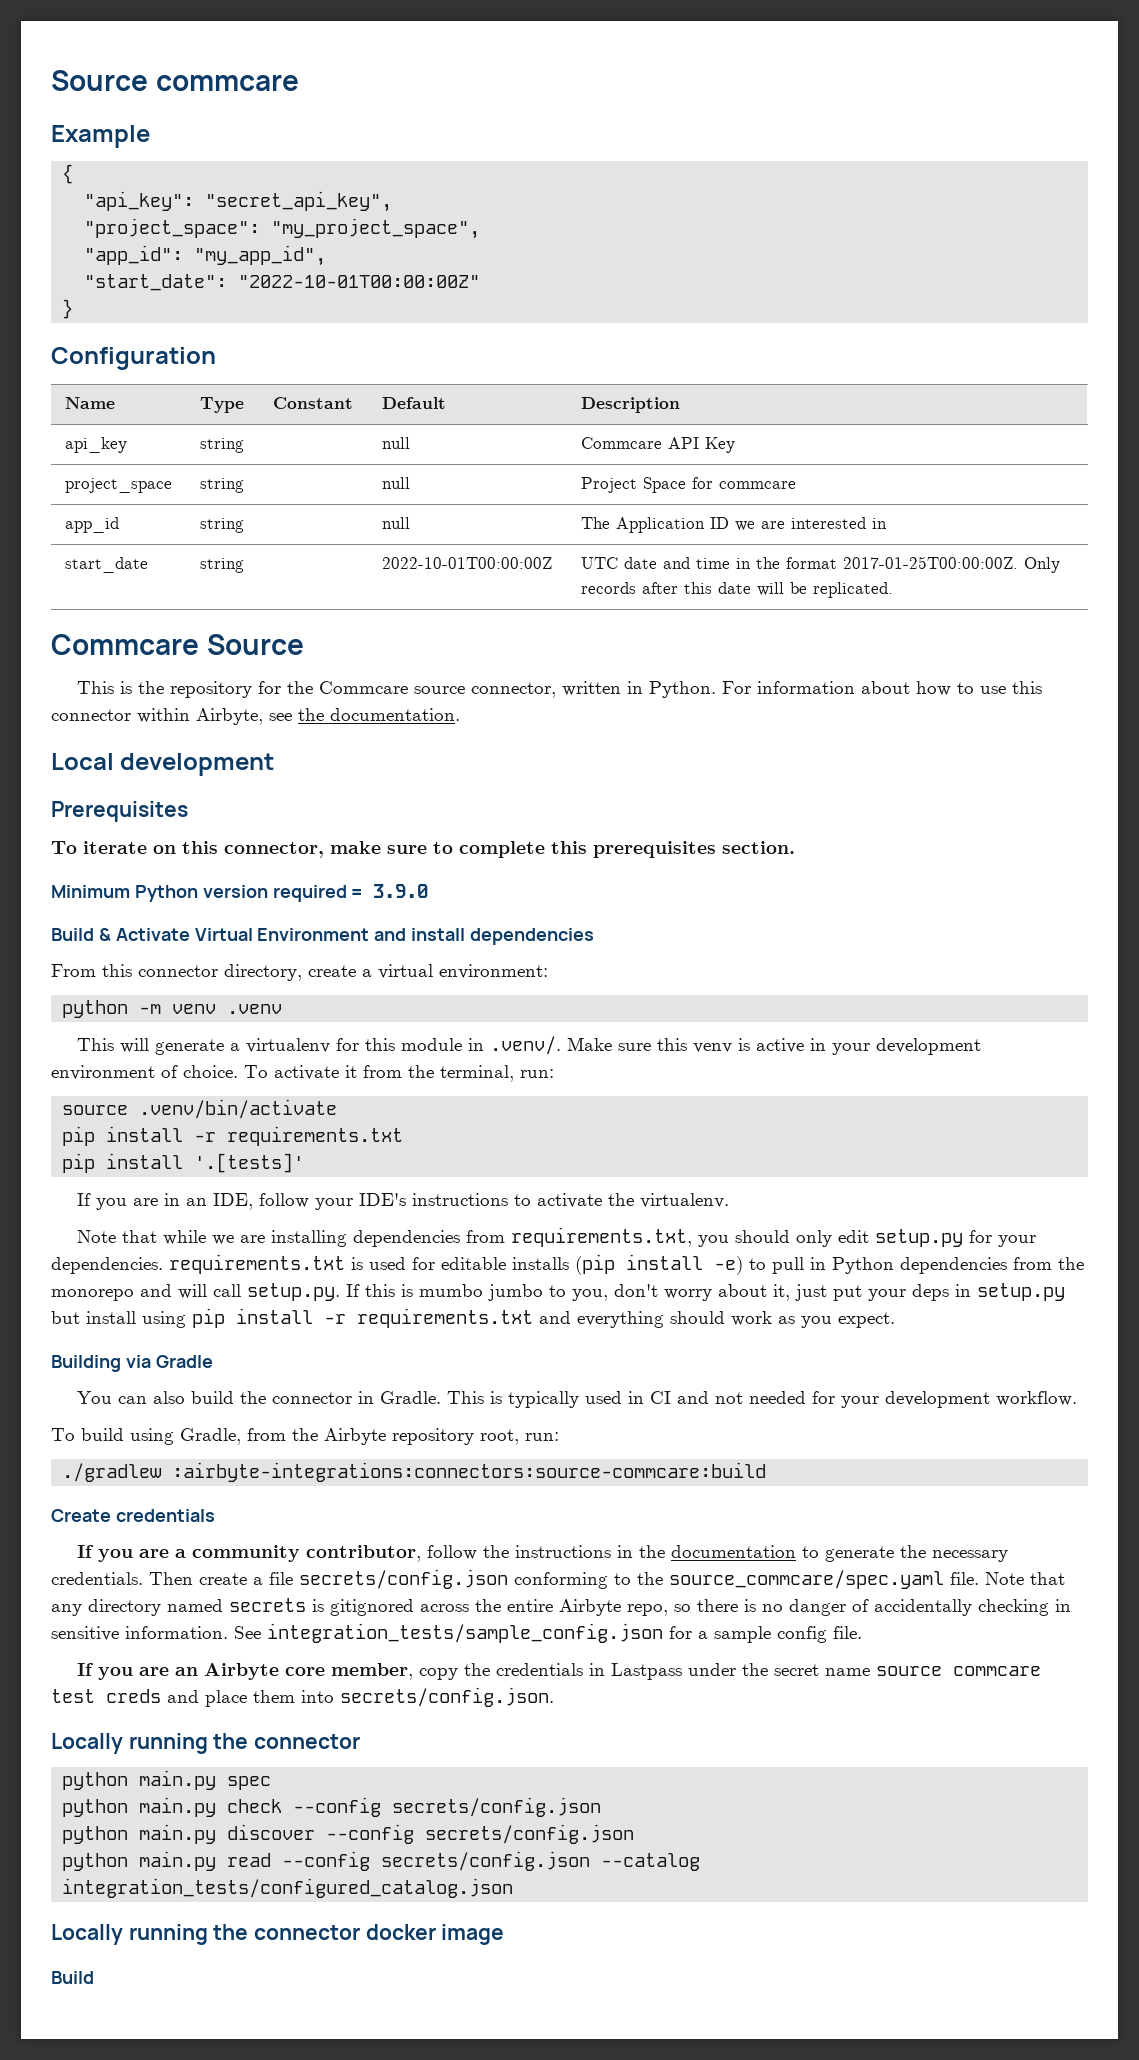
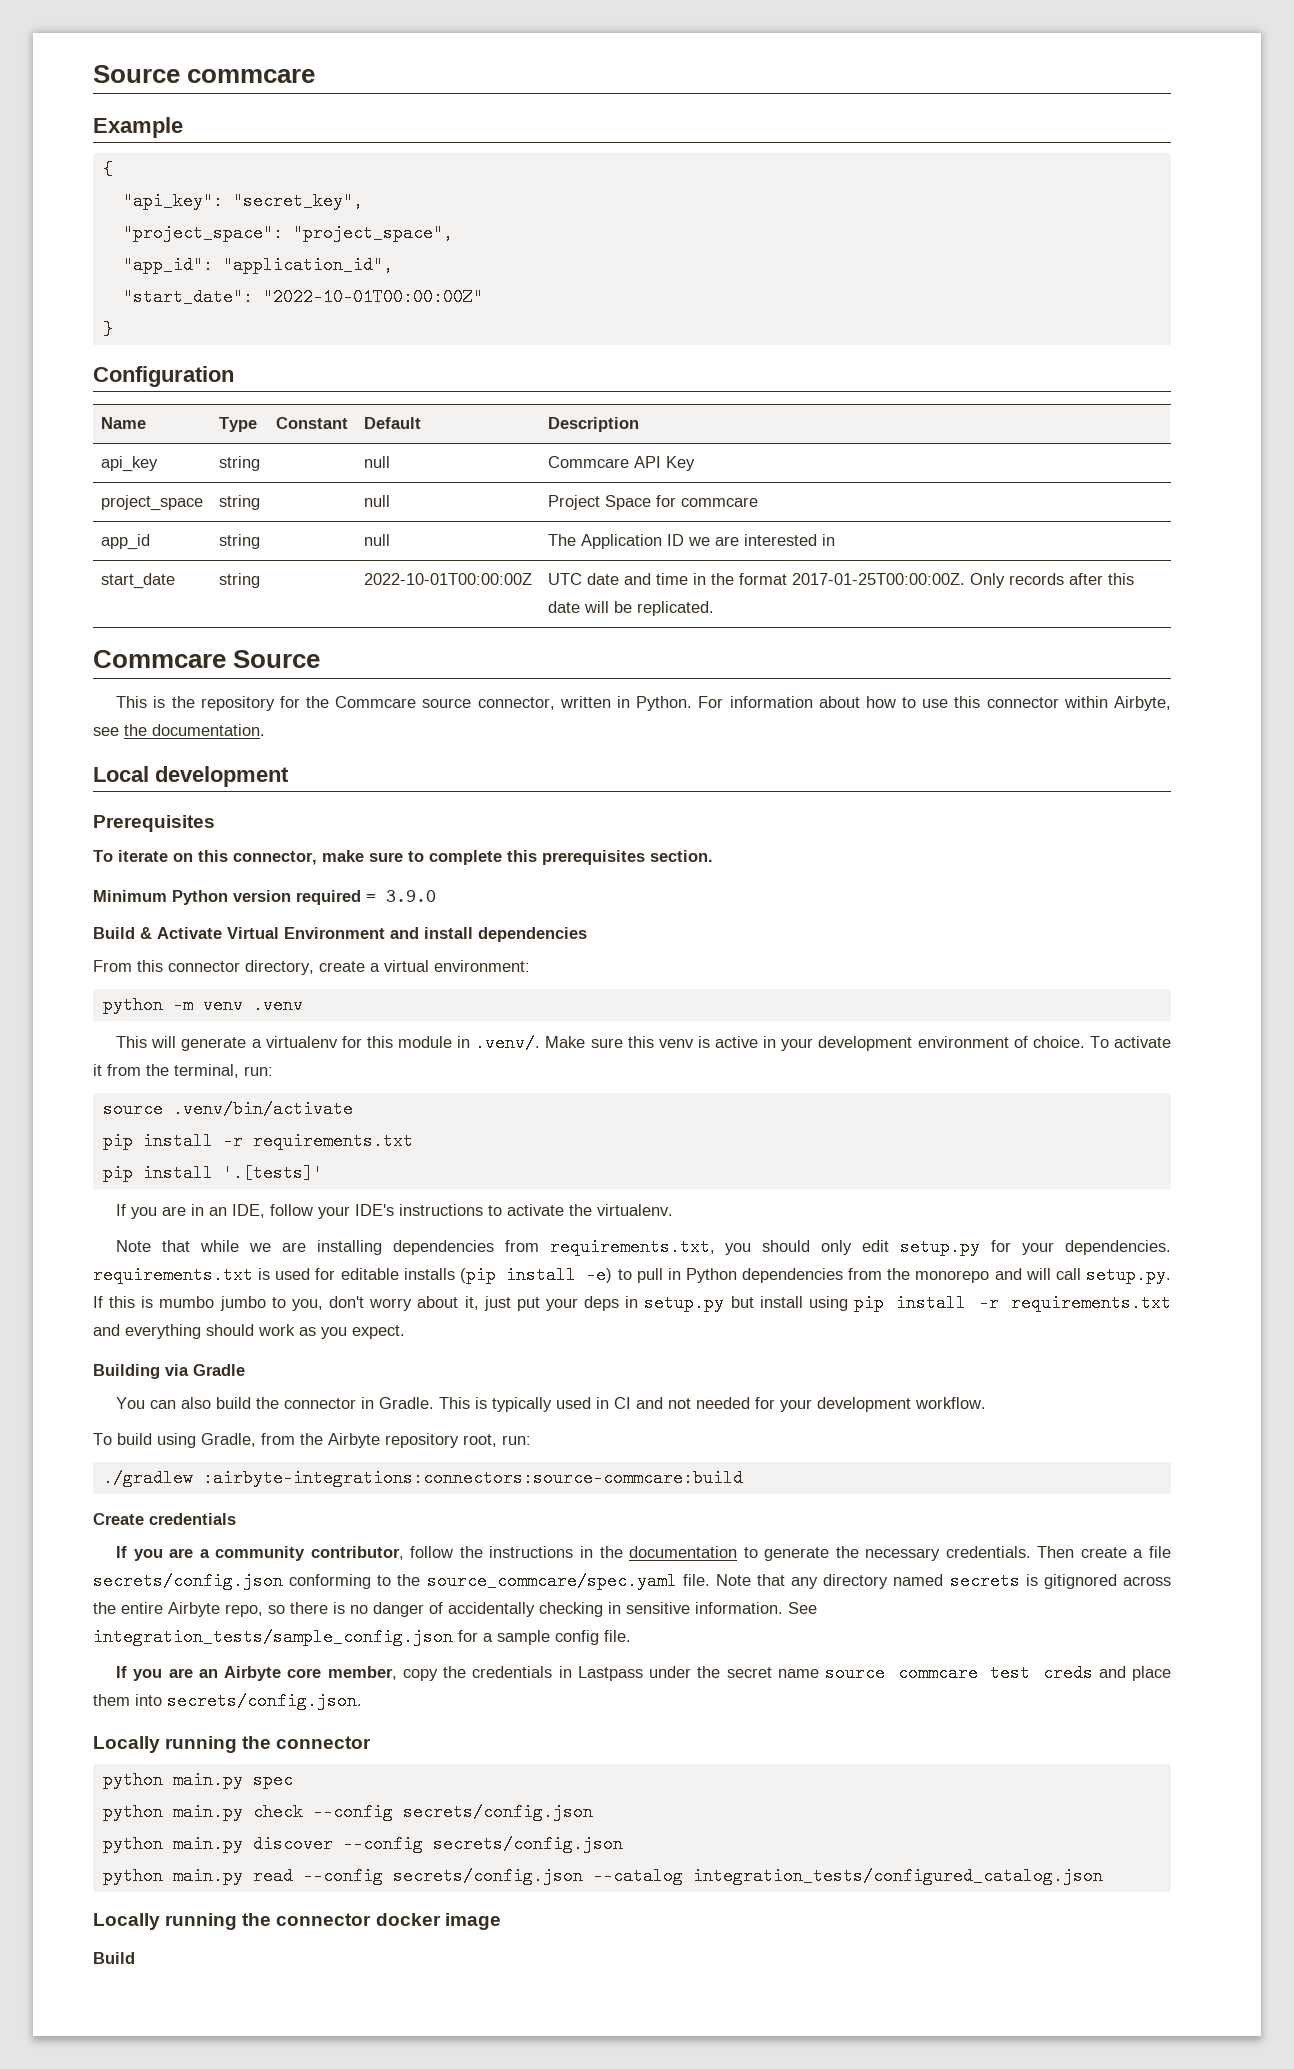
[205,191,393,212] "secret_api_key", -> [232,192,363,210] "secret_key",
[271,218,481,239] "my_project_space", -> [292,224,453,242] "project_space",
[194,245,327,266] "my_app_id", -> [222,256,393,274] "application_id",

